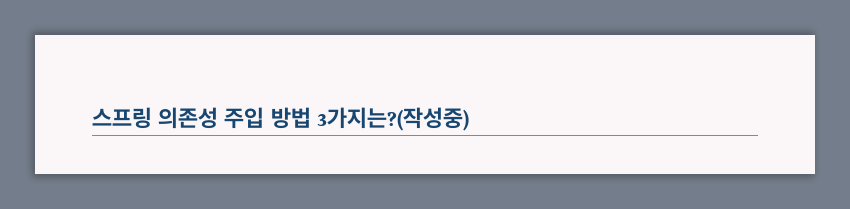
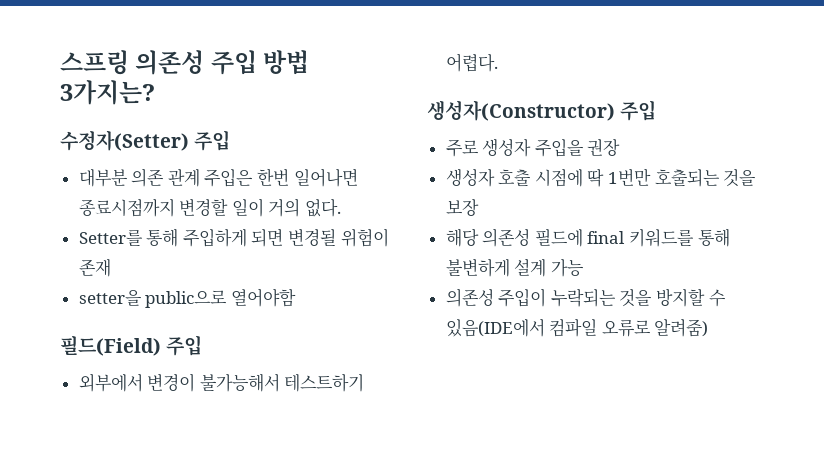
[316,107,469,131] 3가지는?(작성중) -> [60,80,155,105] [60,130,231,151] [78,168,358,187] [78,198,342,217] [78,228,389,247] [78,258,111,277] [78,288,296,308] [60,335,203,356] [78,373,365,392] [445,53,498,72] [427,100,657,121] [445,138,621,157] [445,168,757,187] [445,199,479,216] [445,228,730,247] [445,258,584,277] [445,288,726,307] [445,318,709,337] 3가지는? // 수정자(Setter) 주입 // 대부분 의존 관계 주입은 한번 일어나면 종료시점까지 변경할 일이 거의 없다. // Setter를 통해 주입하게 되면 변경될 위험이 존재 // setter을 public으로 열어야함 // 필드(Field) 주입 // 외부에서 변경이 불가능해서 테스트하기 어렵다. // 생성자(Constructor) 주입 // 주로 생성자 주입을 권장 // 생성자 호출 시점에 딱 1번만 호출되는 것을 보장 // 해당 의존성 필드에 final 키워드를 통해 불변하게 설계 가능 // 의존성 주입이 누락되는 것을 방지할 수 있음(IDE에서 컴파일 오류로 알려줌)

